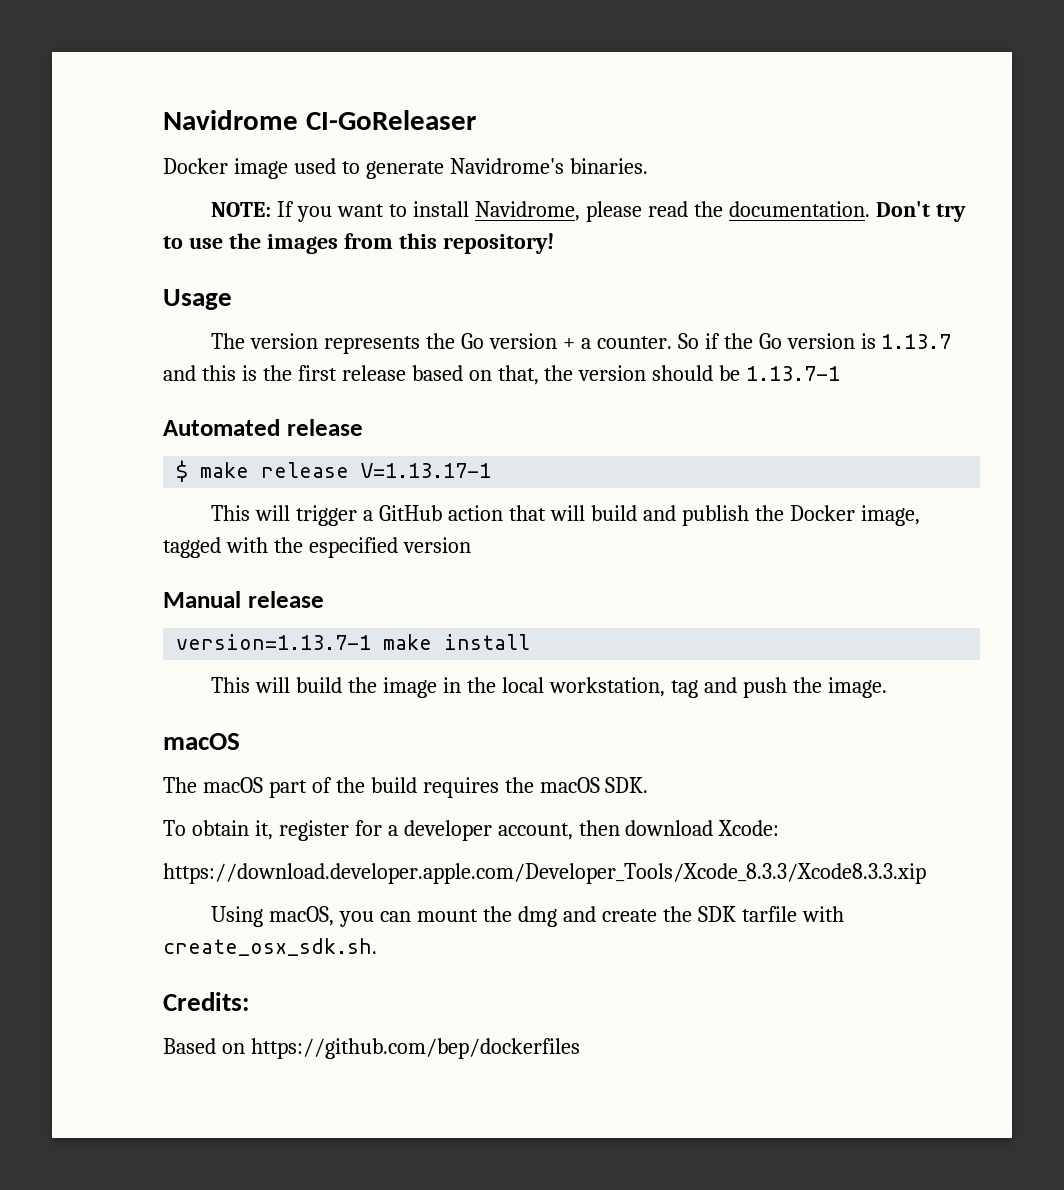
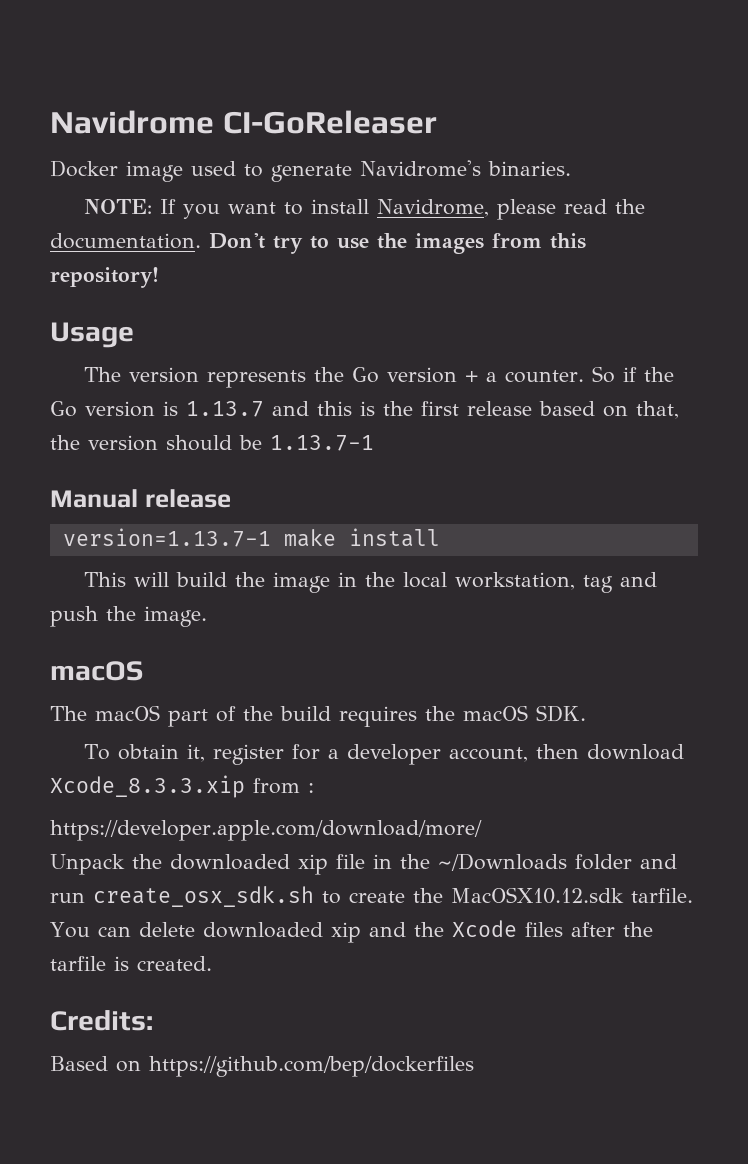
[163,419,363,436] [176,460,492,482] [211,505,920,526] [163,537,471,558] // Automated release // $ make release V=1.13.17-1 // This will trigger a GitHub action that will build and publish the Docker image, tagged with the especified version -> (374, 443) none
[718,820,780,836] [163,863,926,884] [211,906,844,927] [163,938,377,956] Xcode: // https://download.developer.apple.com/Developer_Tools/Xcode_8.3.3/Xcode8.3.3.xip // Using macOS, you can mount the dmg and create the SDK tarfile with create_osx_sdk.sh. -> [50,775,314,798] [50,820,482,841] [50,853,677,875] [50,886,693,907] [50,920,653,943] [50,956,212,971] Xcode_8.3.3.xip from : // https://developer.apple.com/download/more/ // Unpack the downloaded xip file in the ~/Downloads folder and run create_osx_sdk.sh to create the MacOSX10.12.sdk tarfile. You can delete downloaded xip and the Xcode files after the tarfile is created.

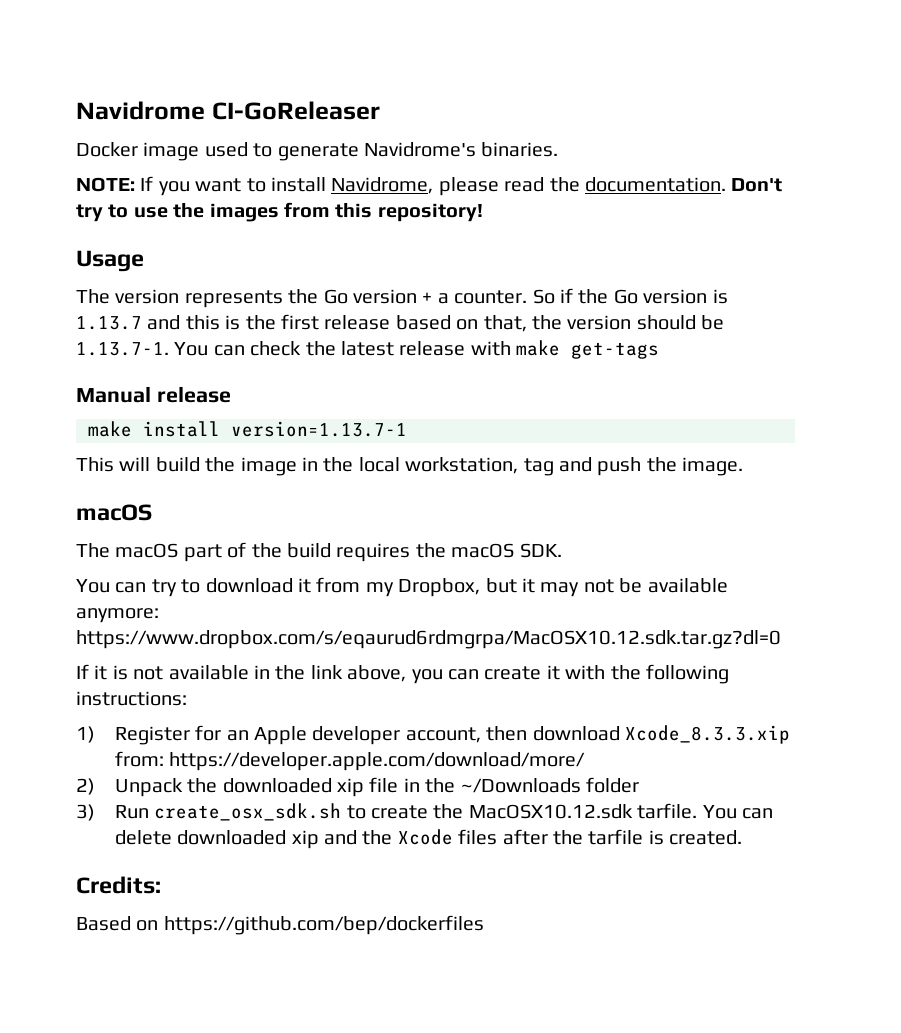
[270,435,374,451] 1.13.7-1 -> [76,340,660,359] 1.13.7-1. You can check the latest release with make get-tags
[62,528,271,547] version=1.13.7-1 -> (231, 394) none
(440, 537) none -> [231,421,407,437] version=1.13.7-1
[84,744,340,765] To obtain it, register for a -> [76,577,728,597] [76,608,159,623] [76,630,781,649] [76,664,729,684] [76,691,187,706] [76,725,308,745] You can try to download it from my Dropbox, but it may not be available anymore: https://www.dropbox.com/s/eqaurud6rdmgrpa/MacOSX10.12.sdk.tar.gz?dl=0 // If it is not available in the link above, you can create it with the following instructions: // 1) Register for an Apple
[253,778,314,794] from : // -> [114,751,164,767] from:
(482, 830) none -> [76,778,95,795] 2)
[640,854,677,869] [50,892,85,903] and run -> [76,804,149,821] // 3) Run

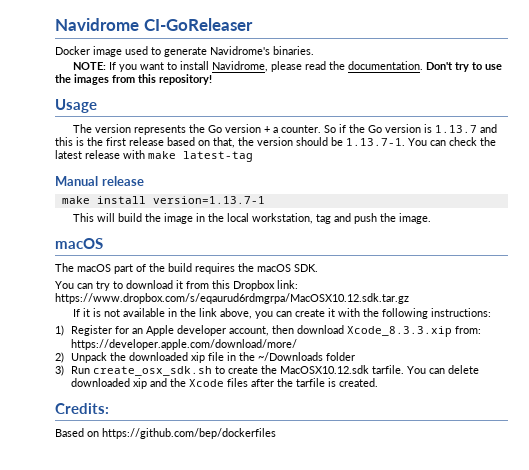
[571,342,660,359] get-tags -> [183,151,253,162] latest-tag
[365,578,728,597] [76,608,159,623] [76,630,781,649] my Dropbox, but it may not be available anymore: https://www.dropbox.com/s/eqaurud6rdmgrpa/MacOSX10.12.sdk.tar.gz?dl=0 -> [212,280,298,291] [55,293,409,304] this Dropbox link: https://www.dropbox.com/s/eqaurud6rdmgrpa/MacOSX10.12.sdk.tar.gz

